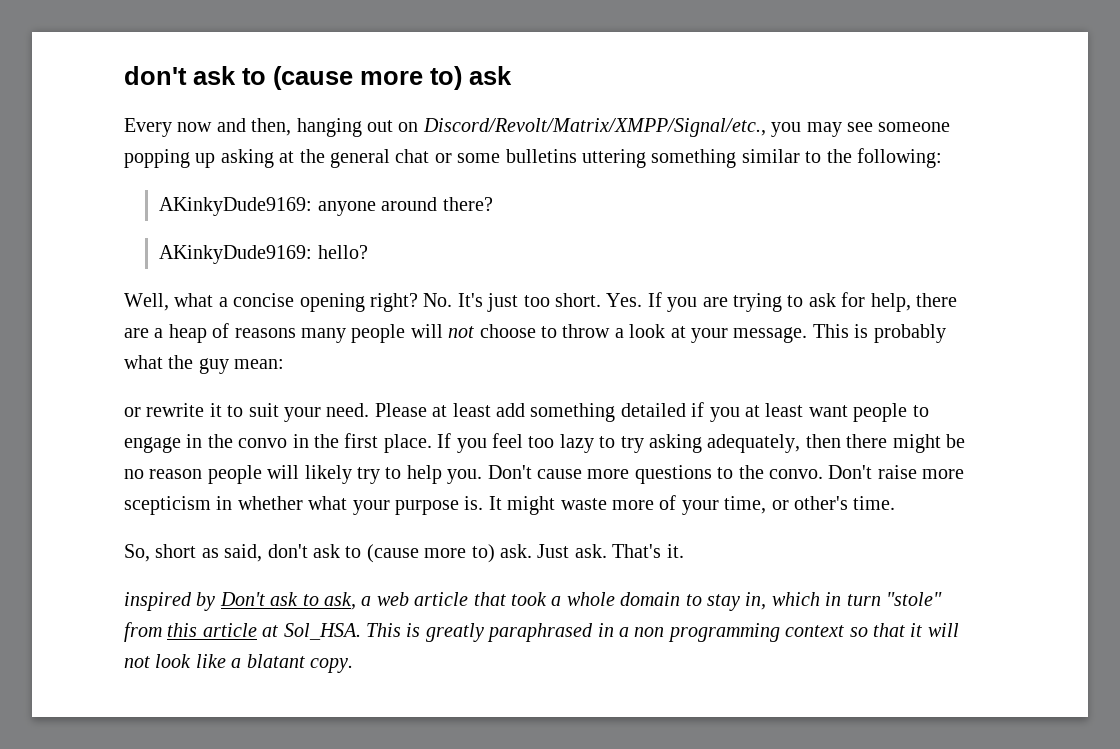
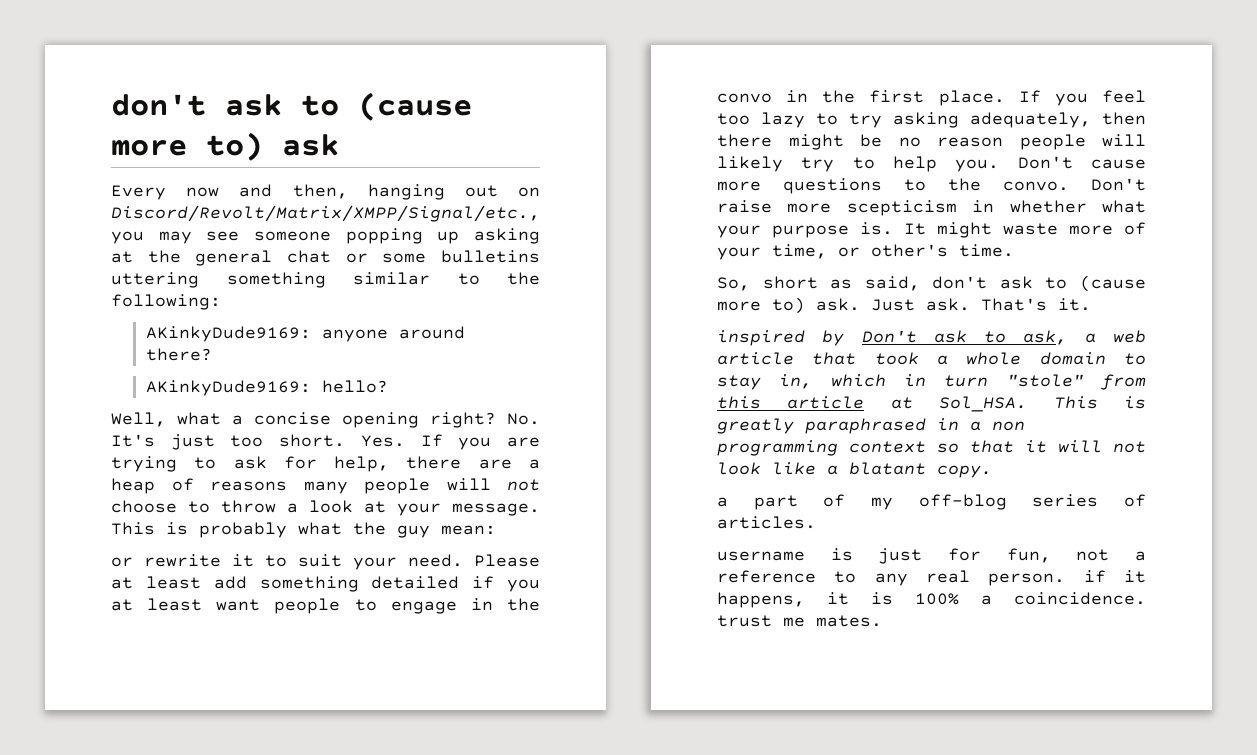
(353, 665) none -> [717,494,1146,510] [717,516,816,529] [717,548,1146,564] [717,570,1146,586] [717,592,1146,608] [717,615,882,627] // a part of my off-blog series of articles. // username is just for fun, not a reference to any real person. if it happens, it is 100% a coincidence. trust me mates.

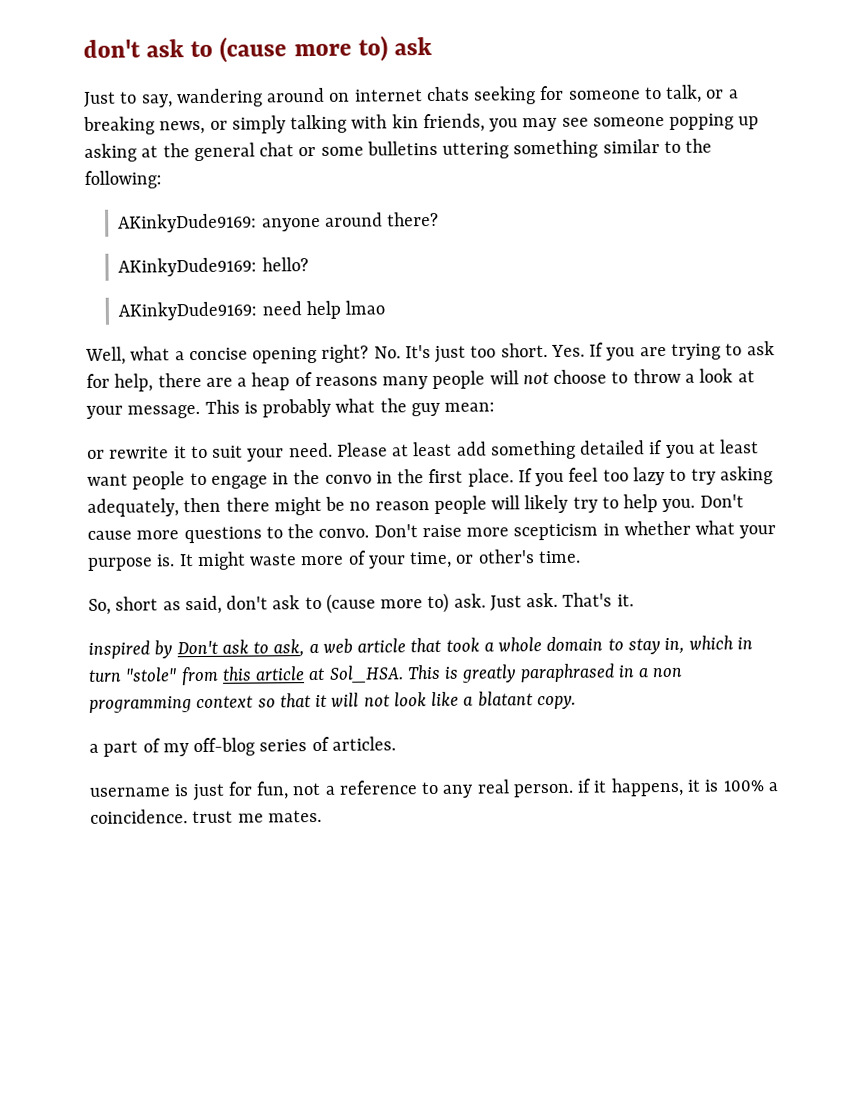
[111,184,540,200] [111,205,540,222] Every now and then, hanging out on Discord/Revolt/Matrix/XMPP/Signal/etc., -> [84,84,739,108] [83,113,485,135] Just to say, wandering around on internet chats seeking for someone to talk, or a breaking news, or simply talking with kin friends,
(388, 386) none -> [118,300,386,321] // AKinkyDude9169: need help lmao

